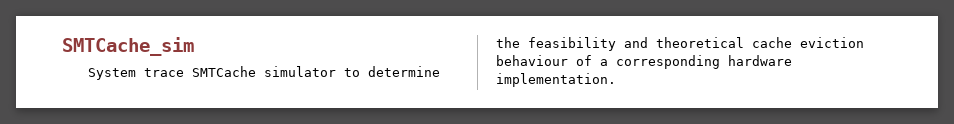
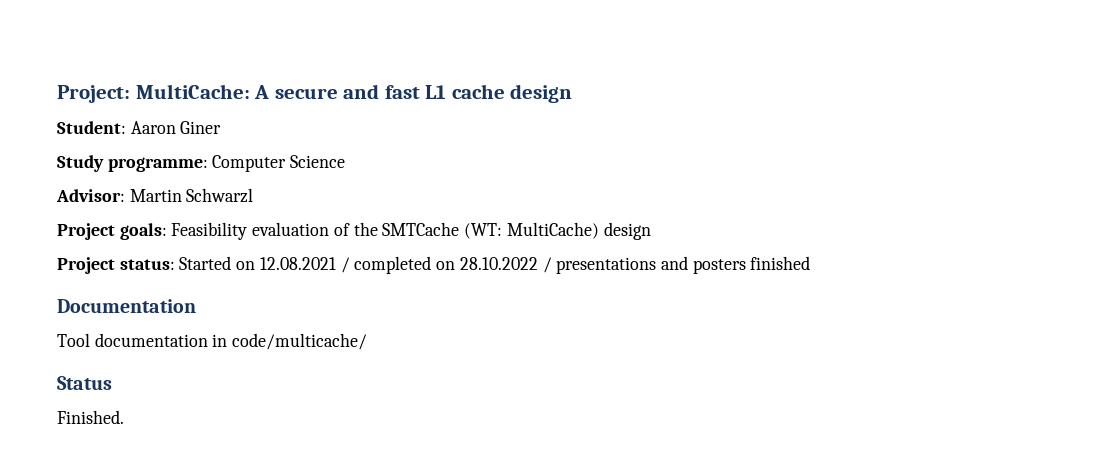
[62,37,194,56] [87,66,440,80] [496,37,864,51] [496,55,792,69] [496,73,616,87] SMTCache_sim // System trace SMTCache simulator to determine the feasibility and theoretical cache eviction behaviour of a corresponding hardware implementation. -> [57,84,573,103] [57,121,222,134] [57,155,346,172] [56,188,254,203] [57,222,651,240] [57,256,811,274] [57,299,196,313] [57,333,368,350] [57,376,112,390] [57,410,124,424] Project: MultiCache: A secure and fast L1 cache design // Student: Aaron Giner // Study programme: Computer Science // Advisor: Martin Schwarzl // Project goals: Feasibility evaluation of the SMTCache (WT: MultiCache) design // Project status: Started on 12.08.2021 / completed on 28.10.2022 / presentations and posters finished // Documentation // Tool documentation in code/multicache/ // Status // Finished.

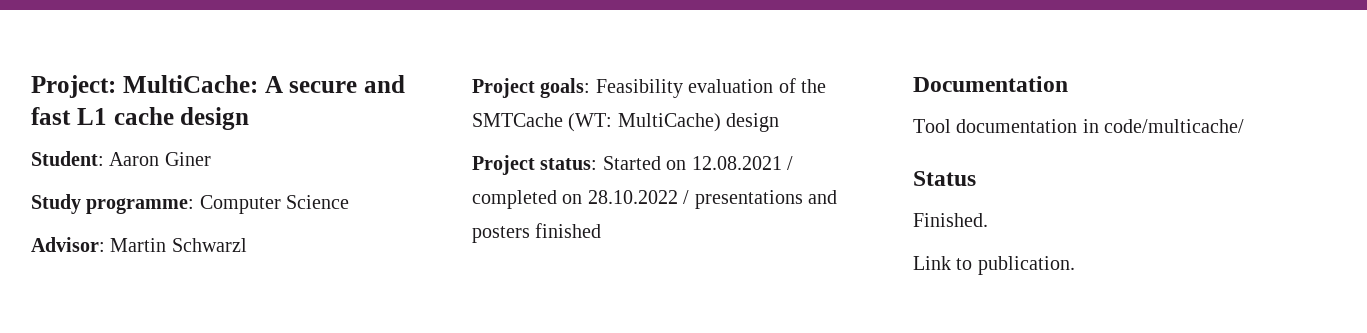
(124, 417) none -> [913,256,1075,275] // Link to publication.

